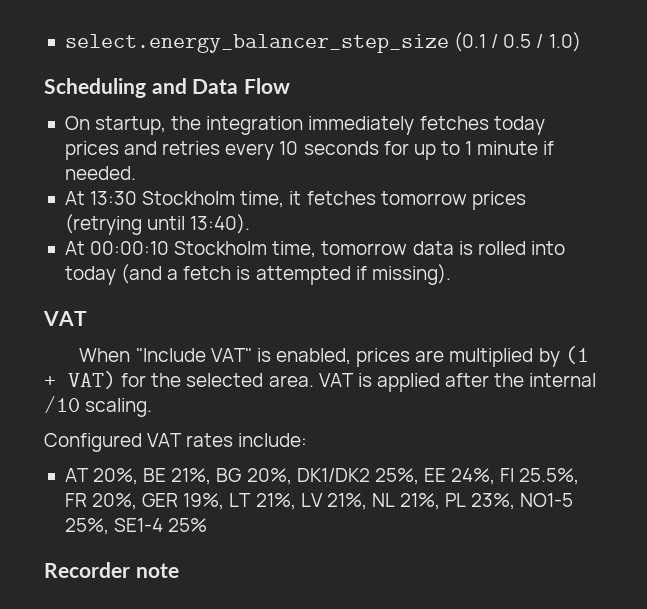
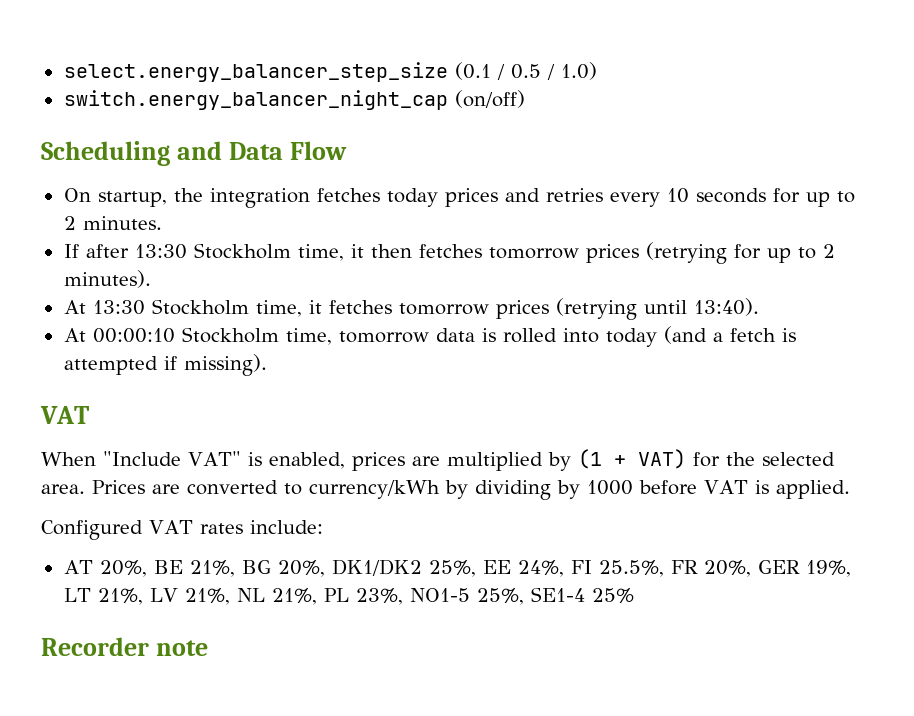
(581, 42) none -> [63,90,525,110] // switch.energy_balancer_night_cap (on/off)
[308,116,415,135] immediately -> (310, 198) none
[465,141,555,155] [64,166,136,180] 1 minute if needed. -> [63,216,162,230] [63,242,835,264] [63,270,151,288] 2 minutes. // If after 13:30 Stockholm time, it then fetches tomorrow prices (retrying for up to 2 minutes).
[318,373,597,392] [44,396,153,417] VAT is applied after the internal /10 scaling. -> [92,480,850,500] Prices are converted to currency/kWh by dividing by 1000 before VAT is applied.

